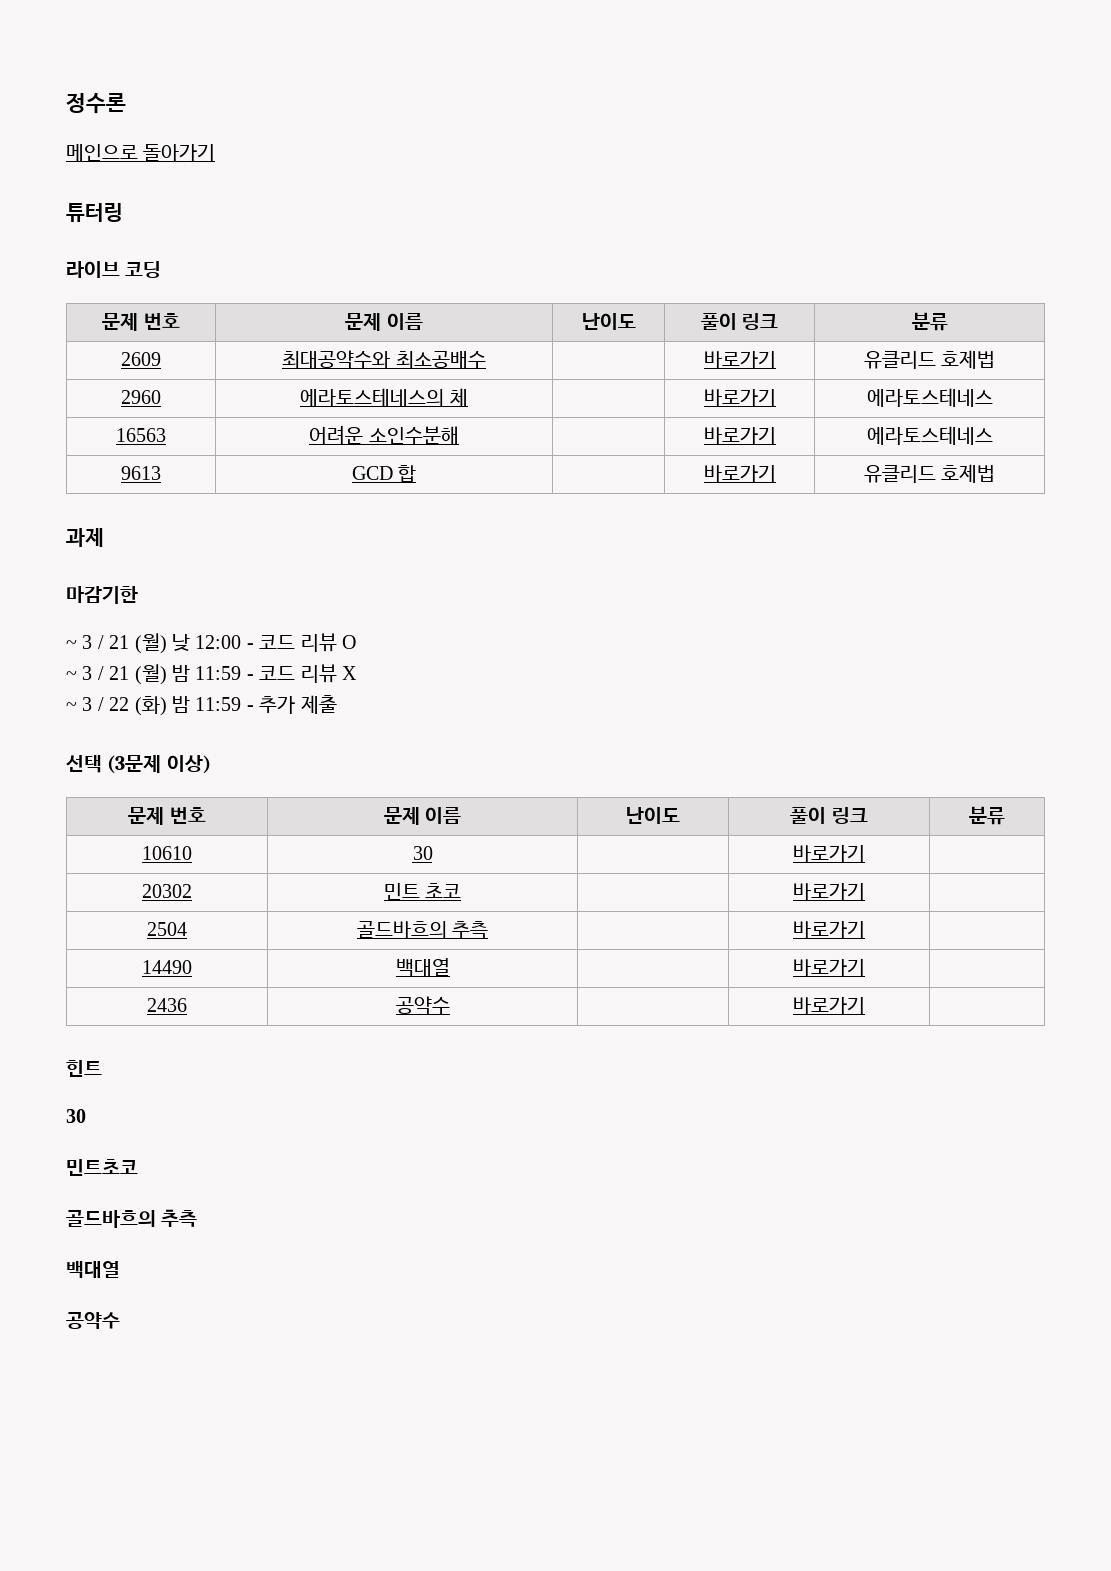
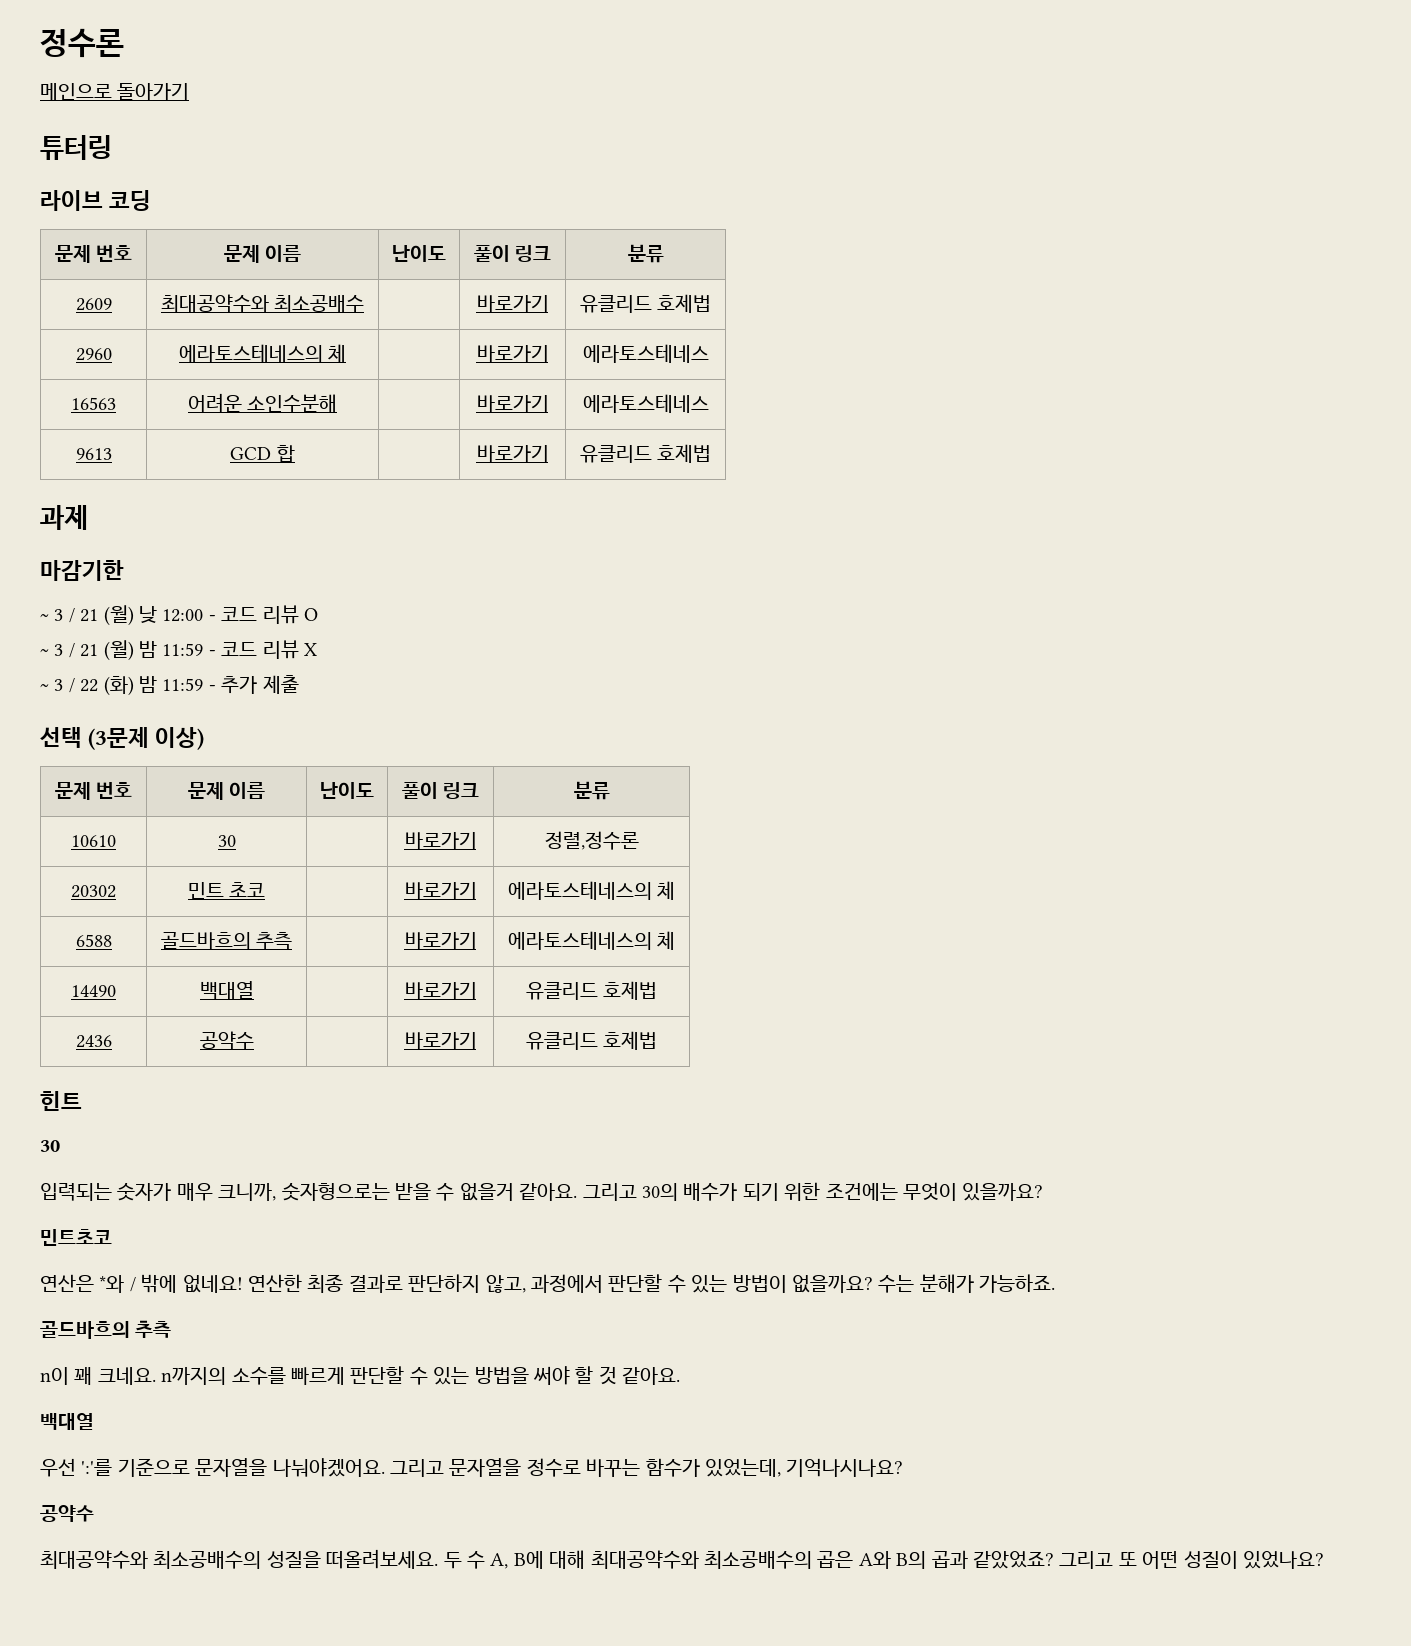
(865, 854) none -> [544,831,639,850] 정렬,정수론
[147,922,187,936] // 2504 -> [507,881,676,900] [75,934,112,947] 에라토스테네스의 체 // 6588
(865, 930) none -> [507,931,676,950] 에라토스테네스의 체
(865, 968) none -> [525,981,658,1000] 유클리드 호제법
(865, 1006) none -> [525,1031,658,1050] 유클리드 호제법
[66,1159,138,1176] [66,1209,198,1228] [66,1261,120,1278] [66,1312,120,1329] 민트초코 // 골드바흐의 추측 // 백대열 // 공약수 -> [40,1182,1044,1201] [40,1229,112,1246] [40,1274,1056,1293] [40,1320,172,1339] [40,1366,681,1385] [40,1413,94,1430] [40,1458,904,1477] [40,1505,94,1522] [40,1549,1324,1569] 입력되는 숫자가 매우 크니까, 숫자형으로는 받을 수 없을거 같아요. 그리고 30의 배수가 되기 위한 조건에는 무엇이 있을까요? // 민트초코 // 연산은 *와 / 밖에 없네요! 연산한 최종 결과로 판단하지 않고, 과정에서 판단할 수 있는 방법이 없을까요? 수는 분해가 가능하죠. // 골드바흐의 추측 // n이 꽤 크네요. n까지의 소수를 빠르게 판단할 수 있는 방법을 써야 할 것 같아요. // 백대열 // 우선 ':'를 기준으로 문자열을 나눠야겠어요. 그리고 문자열을 정수로 바꾸는 함수가 있었는데, 기억나시나요? // 공약수 // 최대공약수와 최소공배수의 성질을 떠올려보세요. 두 수 A, B에 대해 최대공약수와 최소공배수의 곱은 A와 B의 곱과 같았었죠? 그리고 또 어떤 성질이 있었나요?

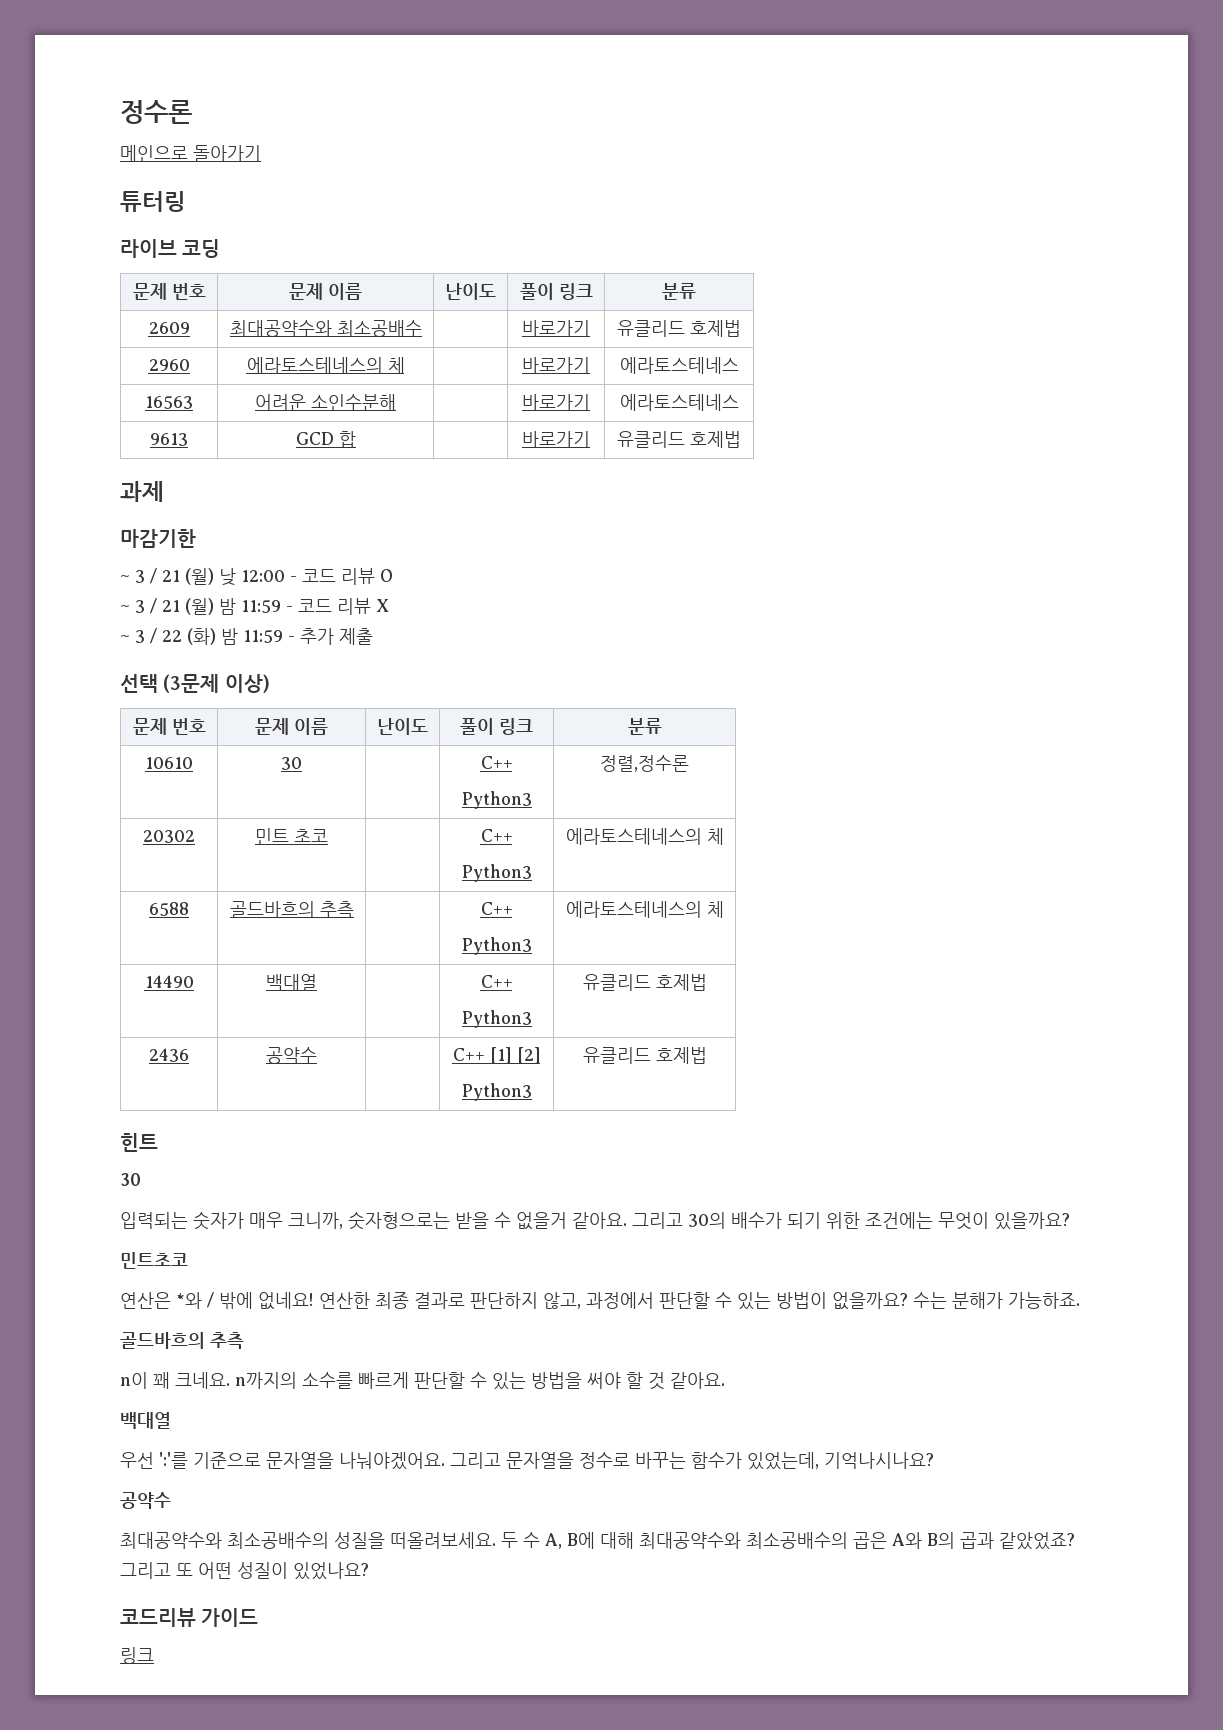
[404,832,477,850] 바로가기 -> [480,756,513,769] [461,791,532,809] C++ // Python3
[404,882,477,900] 바로가기 -> [480,829,513,842] [461,864,532,882] C++ // Python3
[404,932,477,950] 바로가기 -> [480,902,513,915] [461,937,532,955] C++ // Python3
[404,982,477,1000] 바로가기 -> [480,975,513,988] [461,1010,532,1028] C++ // Python3
[404,1032,477,1050] 바로가기 -> [452,1047,541,1064] [461,1083,532,1101] C++ [1] [2] // Python3
(1324, 1560) none -> [120,1608,259,1627] [120,1647,154,1664] // 코드리뷰 가이드 // 링크

